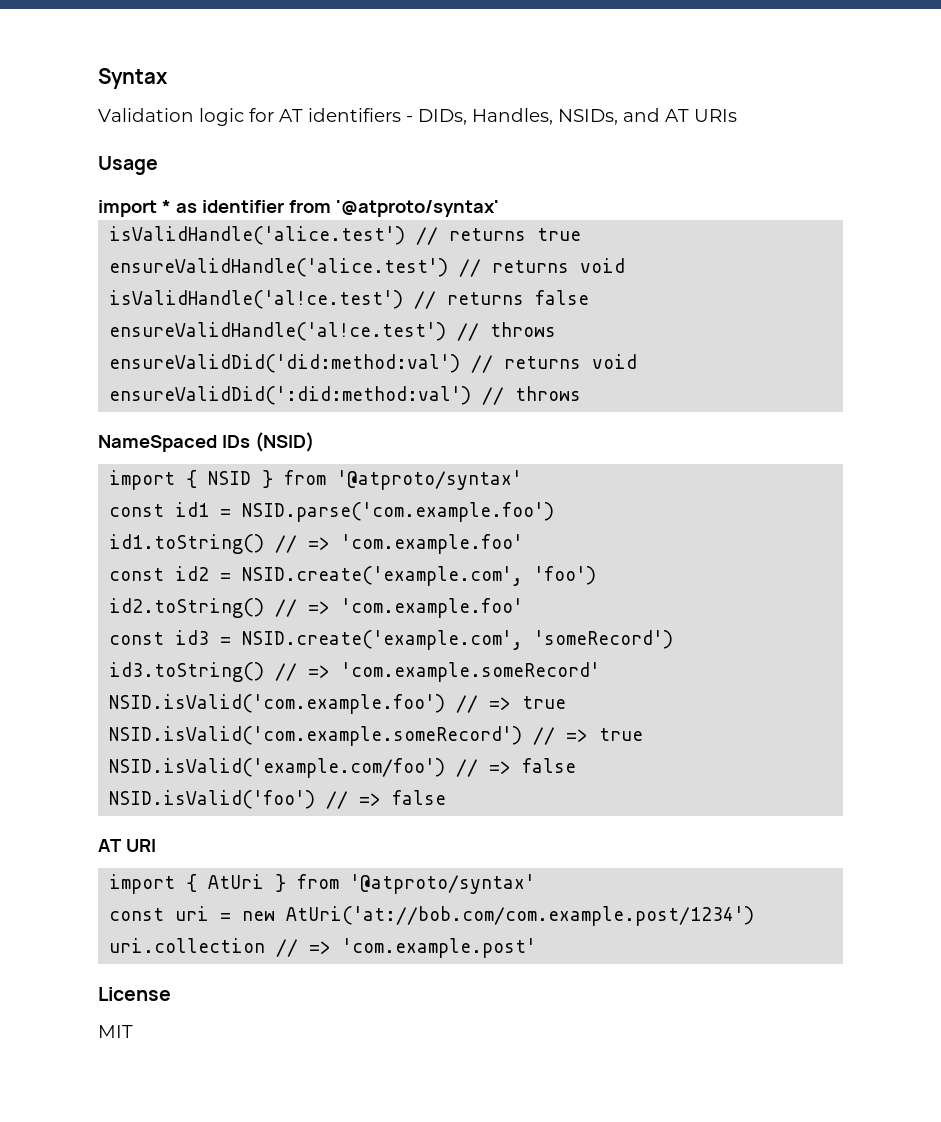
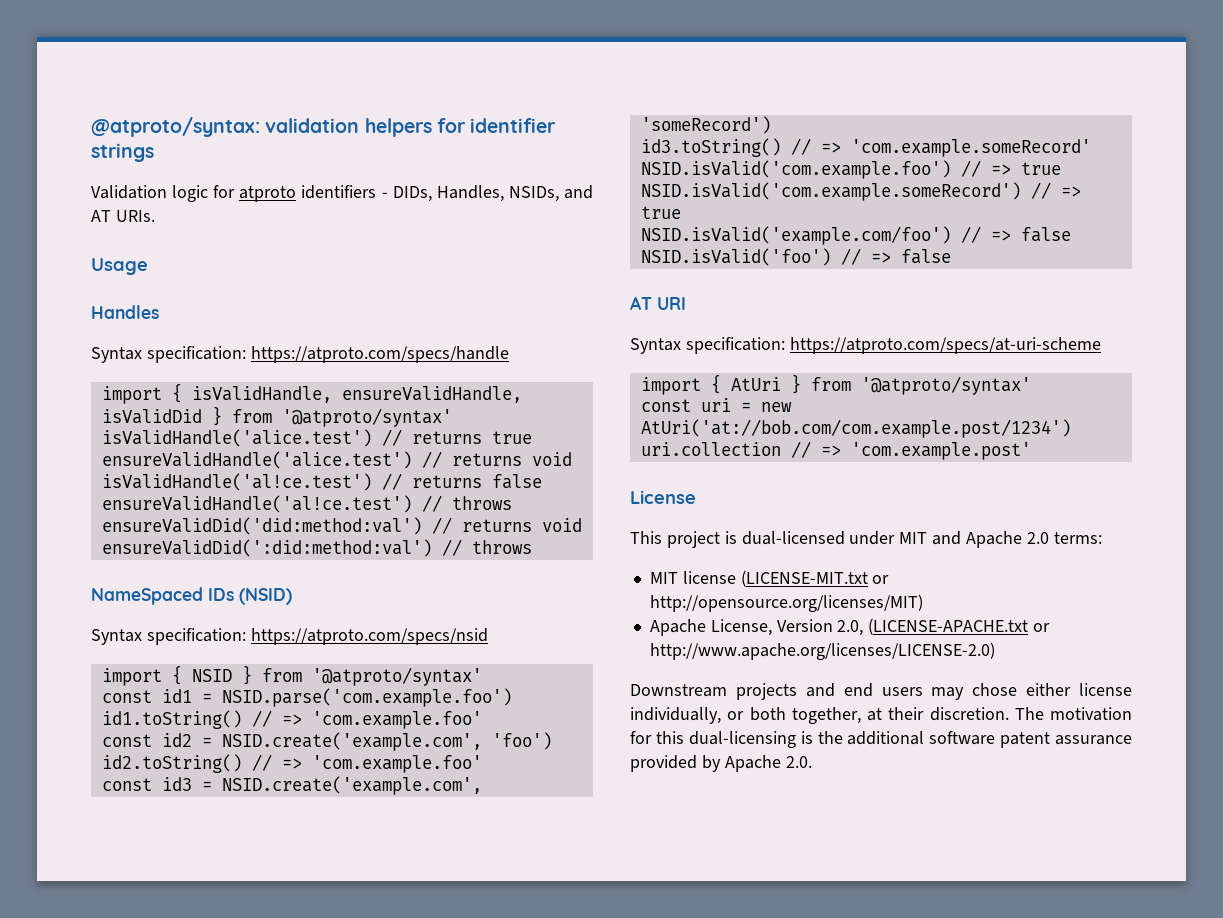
[98,68,168,89] Syntax -> [91,117,557,137] [91,143,154,162] @atproto/syntax: validation helpers for identifier strings
[279,109,303,122] AT -> [239,186,297,202] atproto
[694,109,737,122] URIs -> [115,210,155,222] URIs.
[98,200,284,217] import * as identifier -> [91,305,159,319] [91,346,509,363] [101,383,522,404] [101,406,222,426] Handles // Syntax specification: https://atproto.com/specs/handle // import { isValidHandle, ensureValidHandle, isValidDid }
(314, 442) none -> [91,628,488,645] // Syntax specification: https://atproto.com/specs/nsid
(156, 845) none -> [630,337,1101,354] // Syntax specification: https://atproto.com/specs/at-uri-scheme
[98,1025,133,1038] MIT -> [630,531,1102,548] [649,570,890,587] [649,594,923,612] [649,618,1051,636] [649,642,995,660] [630,683,1132,700] [630,707,1132,724] [630,731,1132,748] [630,755,812,772] This project is dual-licensed under MIT and Apache 2.0 terms: // MIT license (LICENSE-MIT.txt or http://opensource.org/licenses/MIT) // Apache License, Version 2.0, (LICENSE-APACHE.txt or http://www.apache.org/licenses/LICENSE-2.0) // Downstream projects and end users may chose either license individually, or both together, at their discretion. The motivation for this dual-licensing is the additional software patent assurance provided by Apache 2.0.

